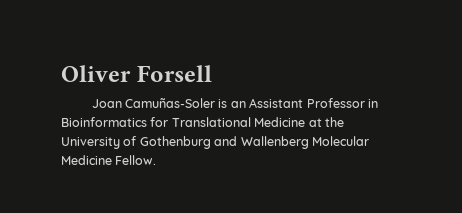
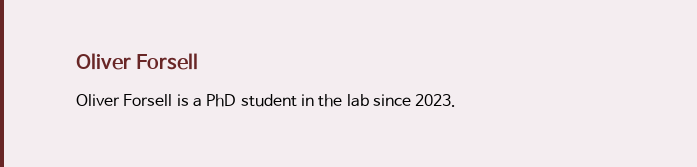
[91,98,378,108] [61,117,344,127] [61,136,369,149] [61,155,157,165] Joan Camuñas-Soler is an Assistant Professor in Bioinformatics for Translational Medicine at the University of Gothenburg and Wallenberg Molecular Medicine Fellow. -> [76,94,457,107] Oliver Forsell is a PhD student in the lab since 2023.

